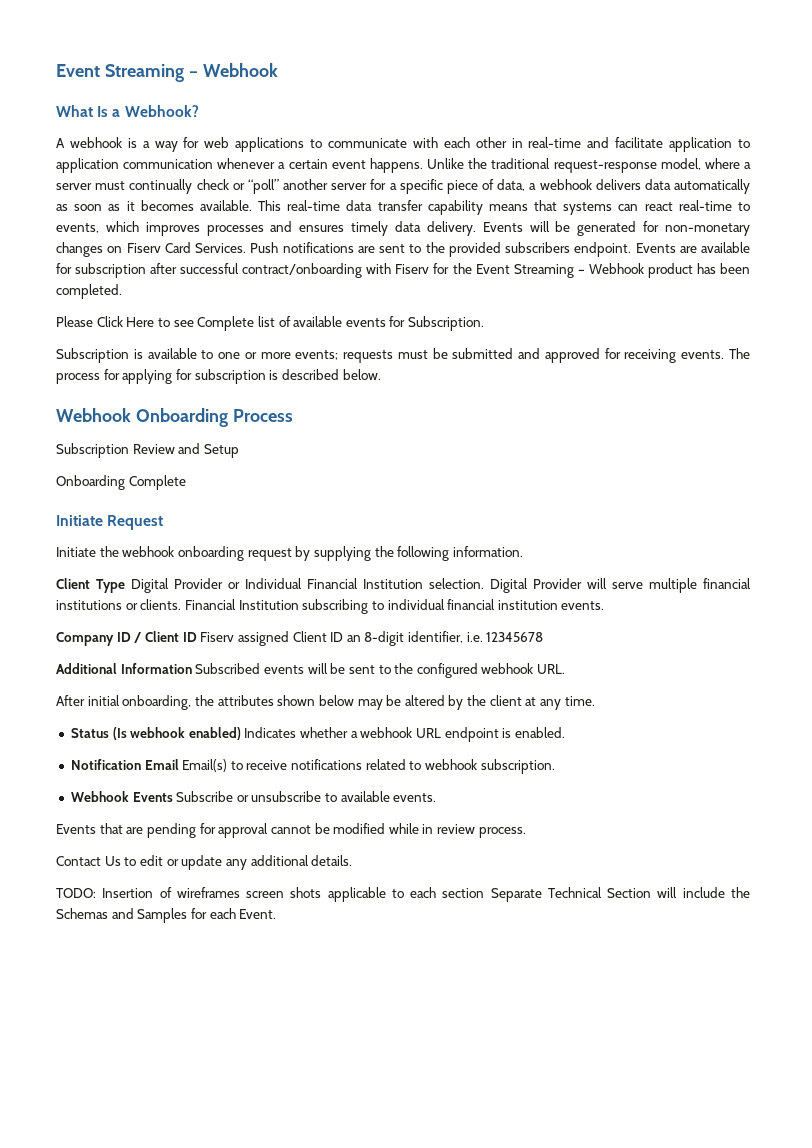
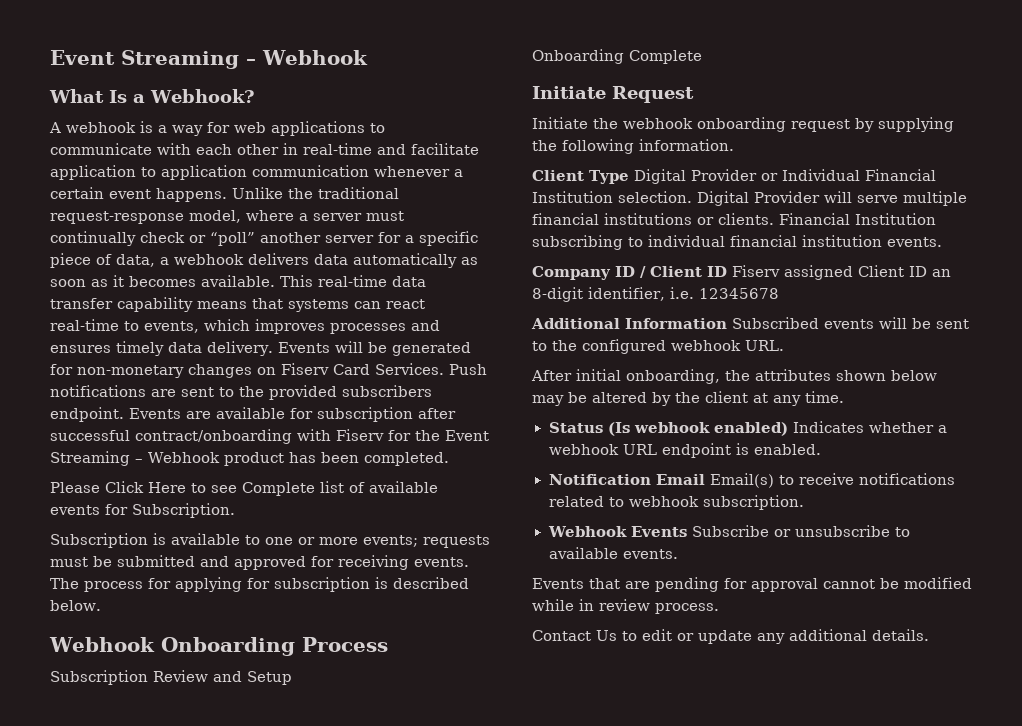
[56,887,750,902] [56,908,277,923] // TODO: Insertion of wireframes screen shots applicable to each section Separate Technical Section will include the Schemas and Samples for each Event. -> (929, 635) none

